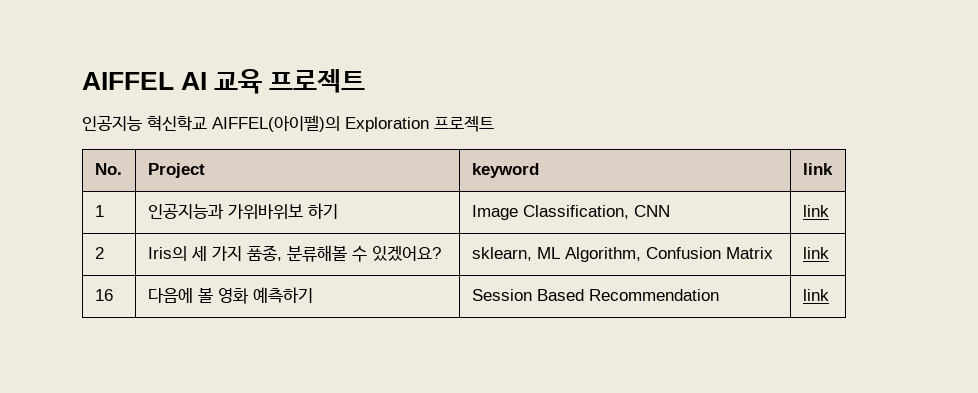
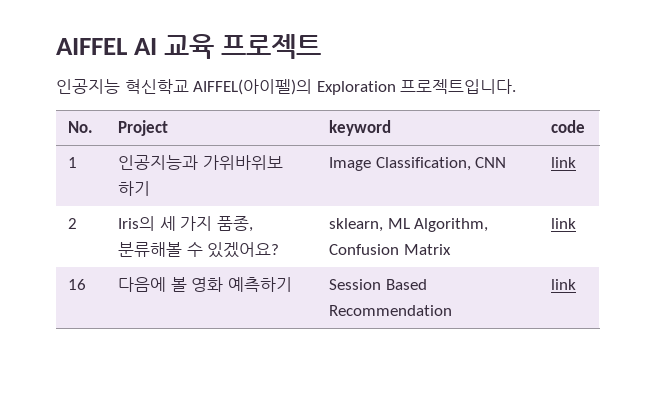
[434,116,494,132] 프로젝트 -> [400,79,517,94] 프로젝트입니다.
[802,163,833,175] link -> [551,120,586,133] code

